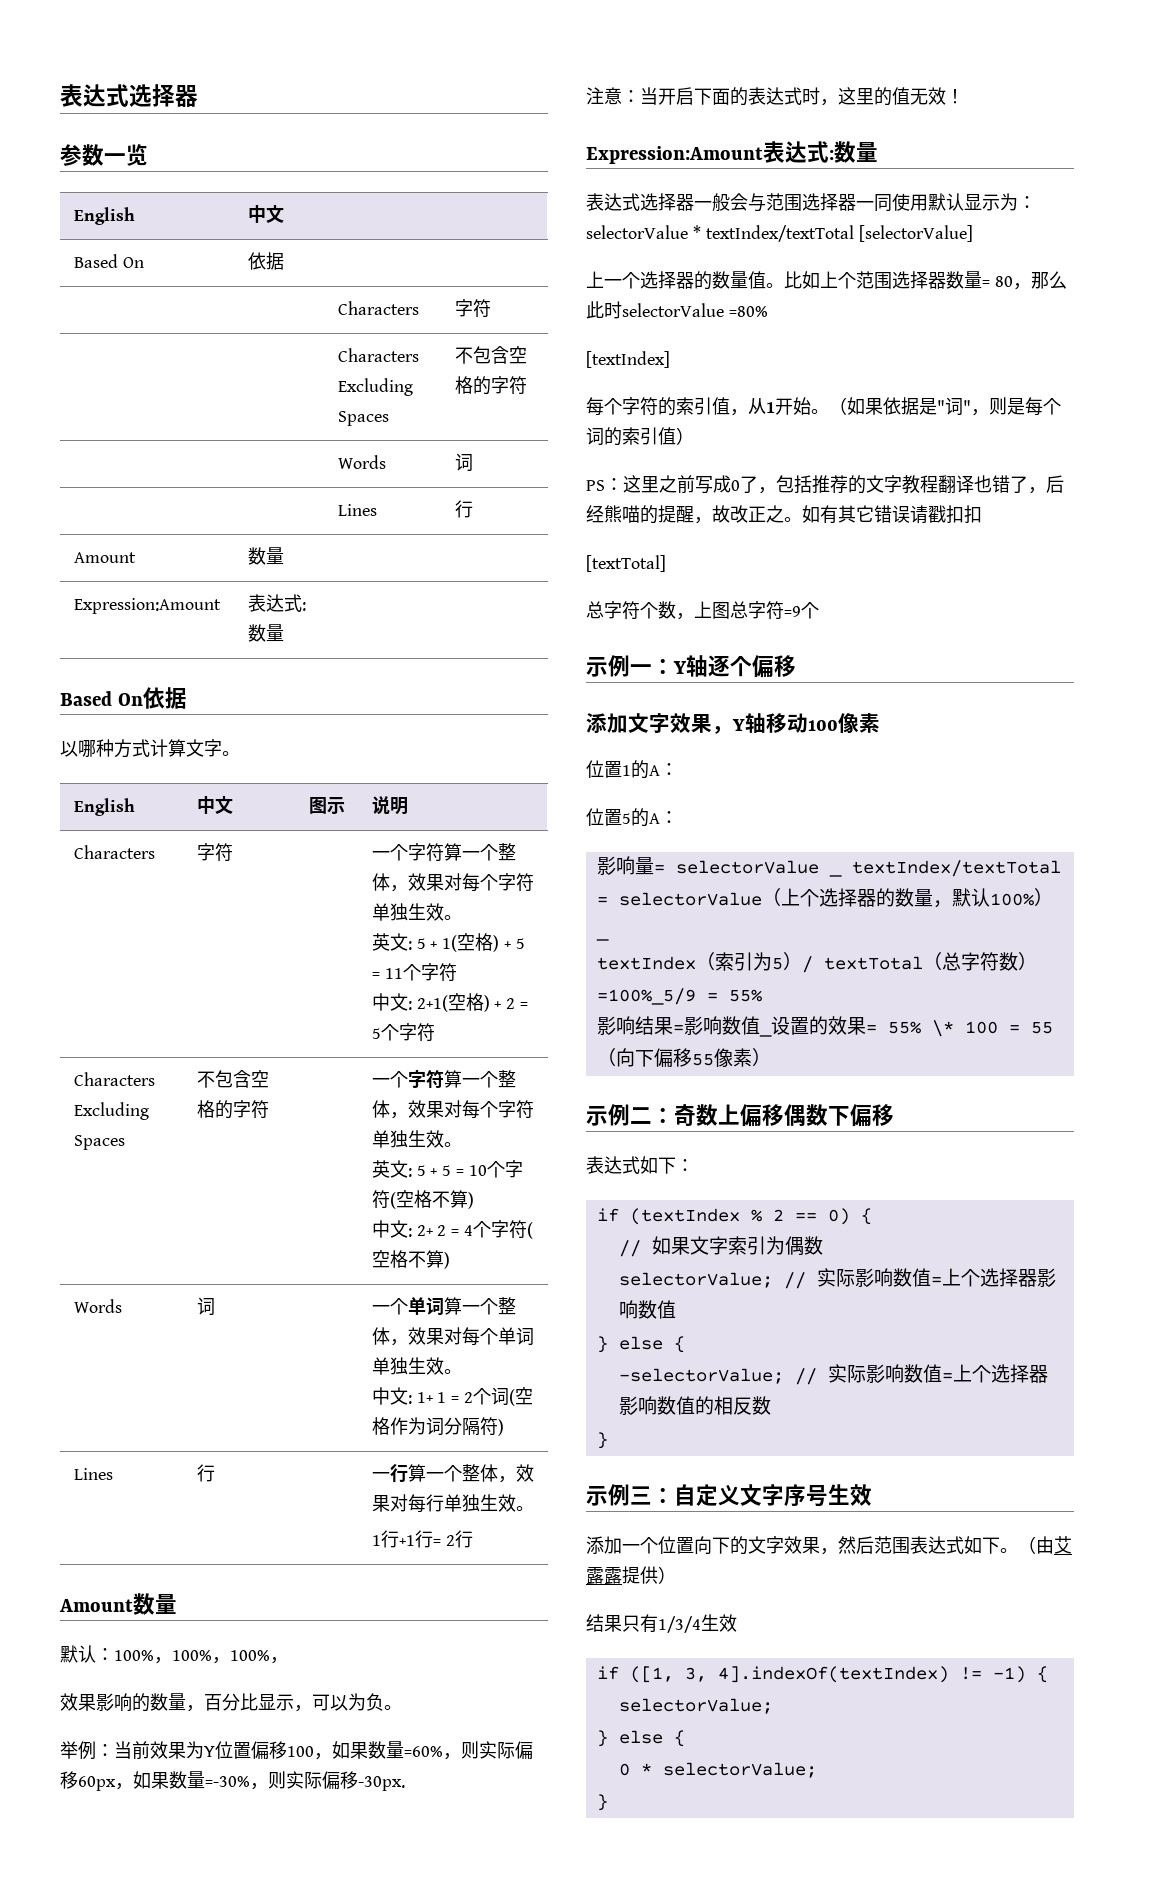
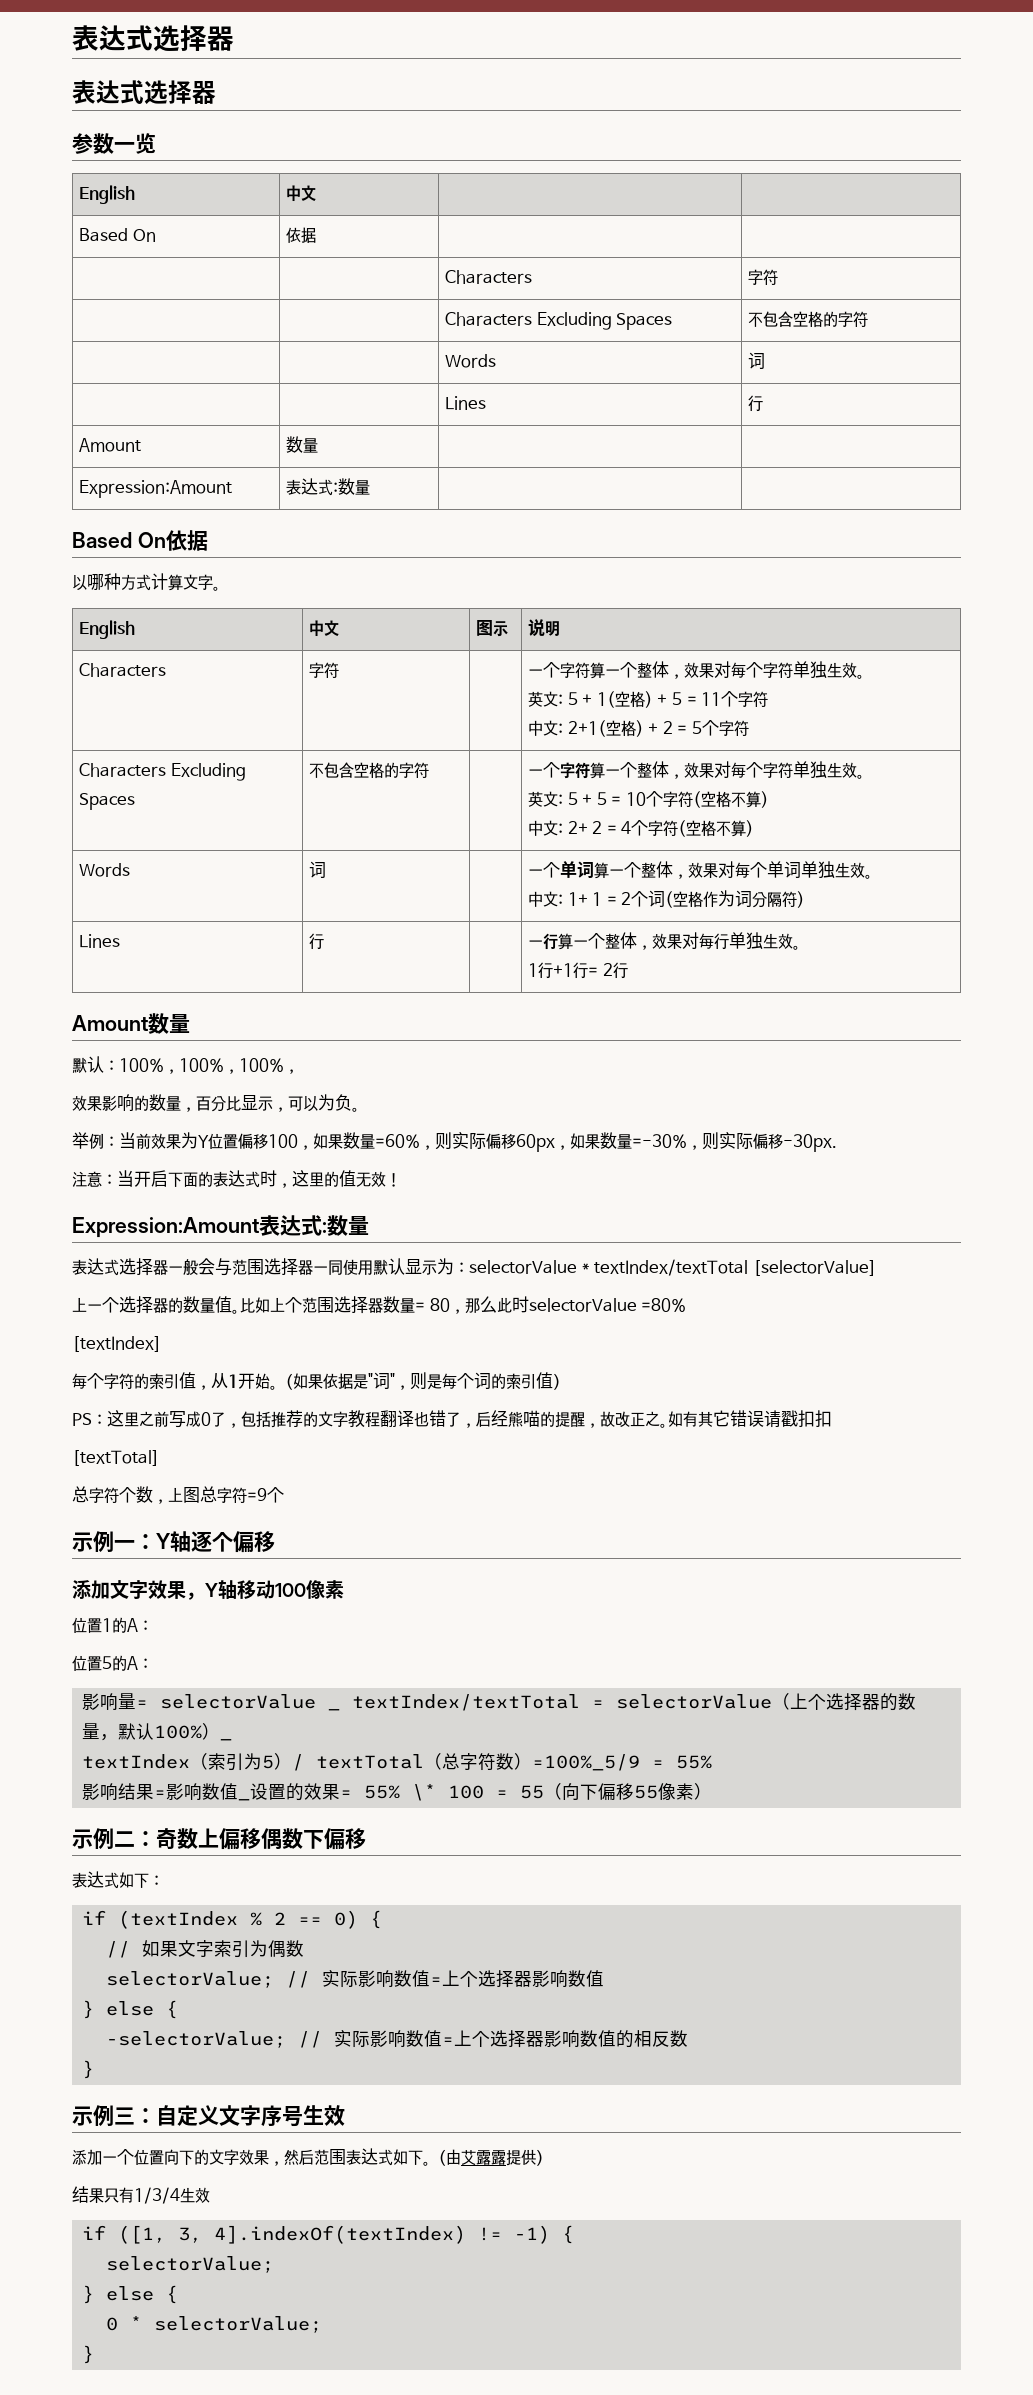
[60,84,198,107] 表达式选择器 -> [72,25,234,52] [72,80,216,105] 表达式选择器 // 表达式选择器

